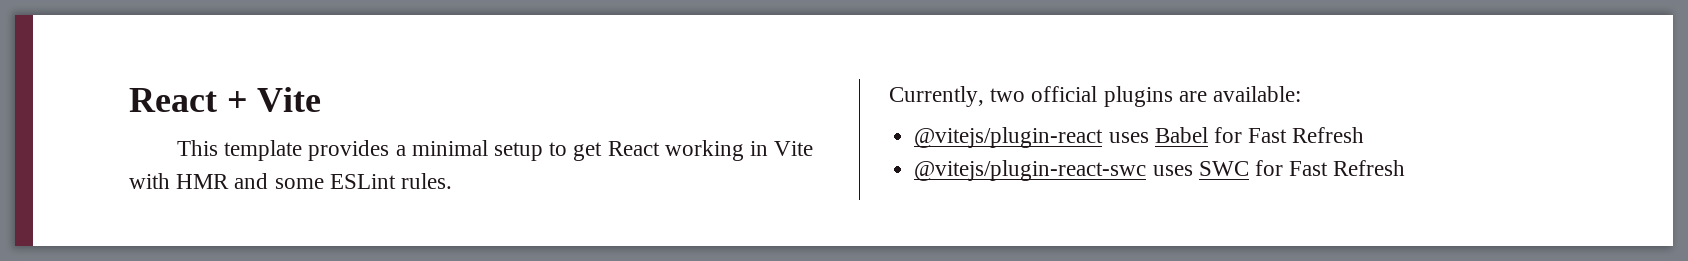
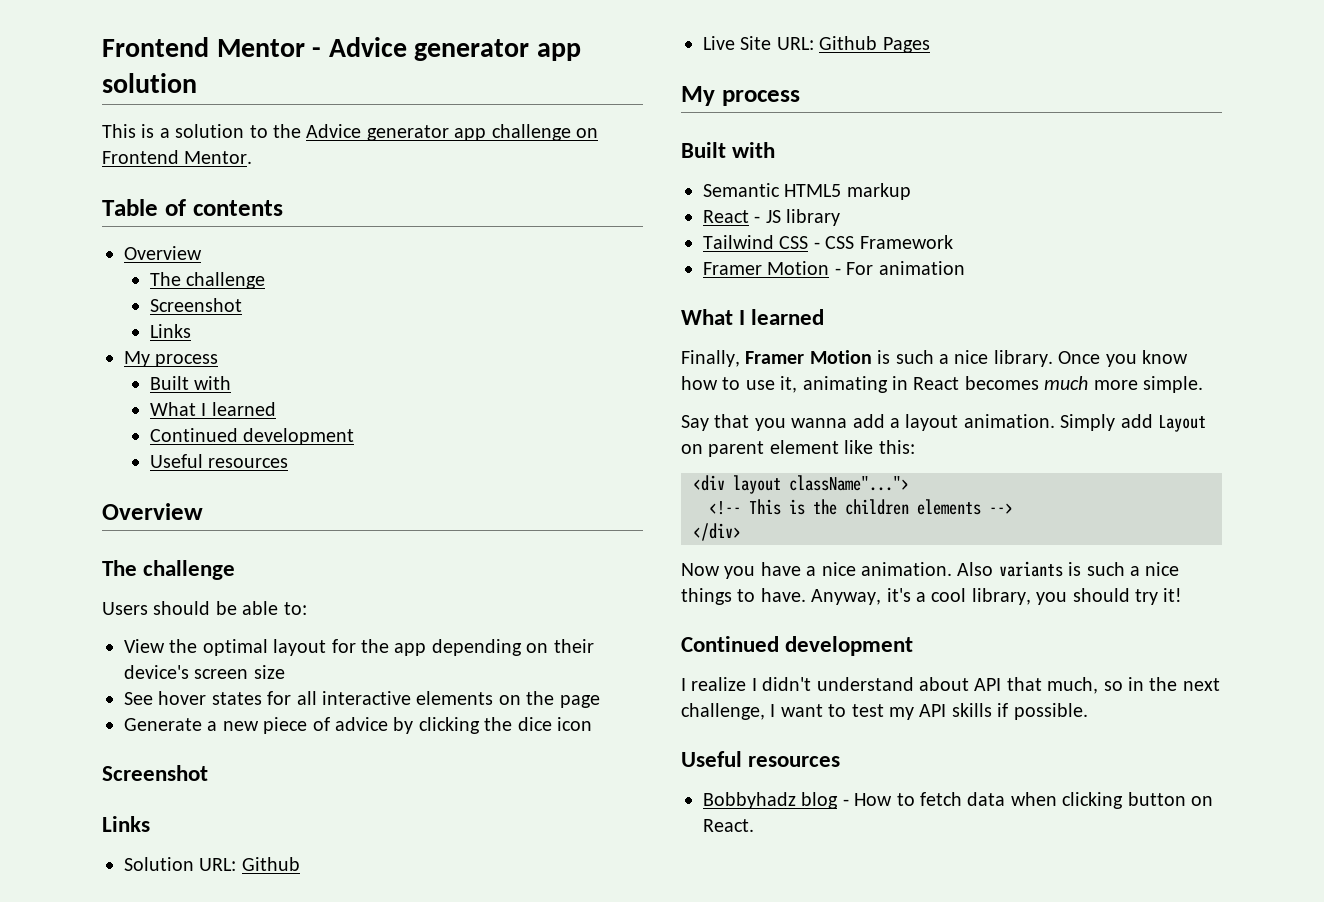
[129,87,322,112] [176,140,814,161] [129,173,453,189] [889,86,1302,107] [914,127,1365,148] [914,160,1406,181] React + Vite // This template provides a minimal setup to get React working in Vite with HMR and some ESLint rules. // Currently, two official plugins are available: // @vitejs/plugin-react uses Babel for Fast Refresh // @vitejs/plugin-react-swc uses SWC for Fast Refresh -> [102,37,581,61] [102,73,197,93] [102,124,598,141] [102,150,253,164] [102,199,283,216] [124,246,202,260] [149,272,266,289] [149,298,242,312] [149,324,191,338] [124,351,219,367] [149,376,232,390] [149,402,276,416] [149,428,355,445] [149,454,289,468] [102,503,203,520] [102,560,236,580] [102,601,307,615] [124,639,594,656] [124,665,285,679] [124,691,600,708] [124,717,592,734] [102,765,208,781] [102,816,150,832] [124,857,300,871] [703,36,930,53] [681,86,800,106] [681,142,776,158] [703,183,911,200] [703,209,841,226] [703,235,953,249] [703,261,965,275] [681,309,825,325] [681,350,1188,367] [681,376,1203,393] [681,414,1206,432] [681,440,915,457] [693,475,909,494] [709,499,1013,515] [693,523,741,541] [681,561,1180,579] [681,588,1183,605] [681,636,914,656] [681,677,1220,694] [681,703,1088,720] [681,751,841,767] [703,792,1213,809] [703,819,754,832] Frontend Mentor - Advice generator app solution // This is a solution to the Advice generator app challenge on Frontend Mentor. // Table of contents // Overview // The challenge // Screenshot // Links // My process // Built with // What I learned // Continued development // Useful resources // Overview // The challenge // Users should be able to: // View the optimal layout for the app depending on their device's screen size // See hover states for all interactive elements on the page // Generate a new piece of advice by clicking the dice icon // Screenshot // Links // Solution URL: Github // Live Site URL: Github Pages // My process // Built with // Semantic HTML5 markup // React - JS library // Tailwind CSS - CSS Framework // Framer Motion - For animation // What I learned // Finally, Framer Motion is such a nice library. Once you know how to use it, animating in React becomes much more simple. // Say that you wanna add a layout animation. Simply add Layout on parent element like this: // <div layout className"..."> // <!-- This is the children elements --> // </div> // Now you have a nice animation. Also variants is such a nice things to have. Anyway, it's a cool library, you should try it! // Continued development // I realize I didn't understand about API that much, so in the next challenge, I want to test my API skills if possible. // Useful resources // Bobbyhadz blog - How to fetch data when clicking button on React.

